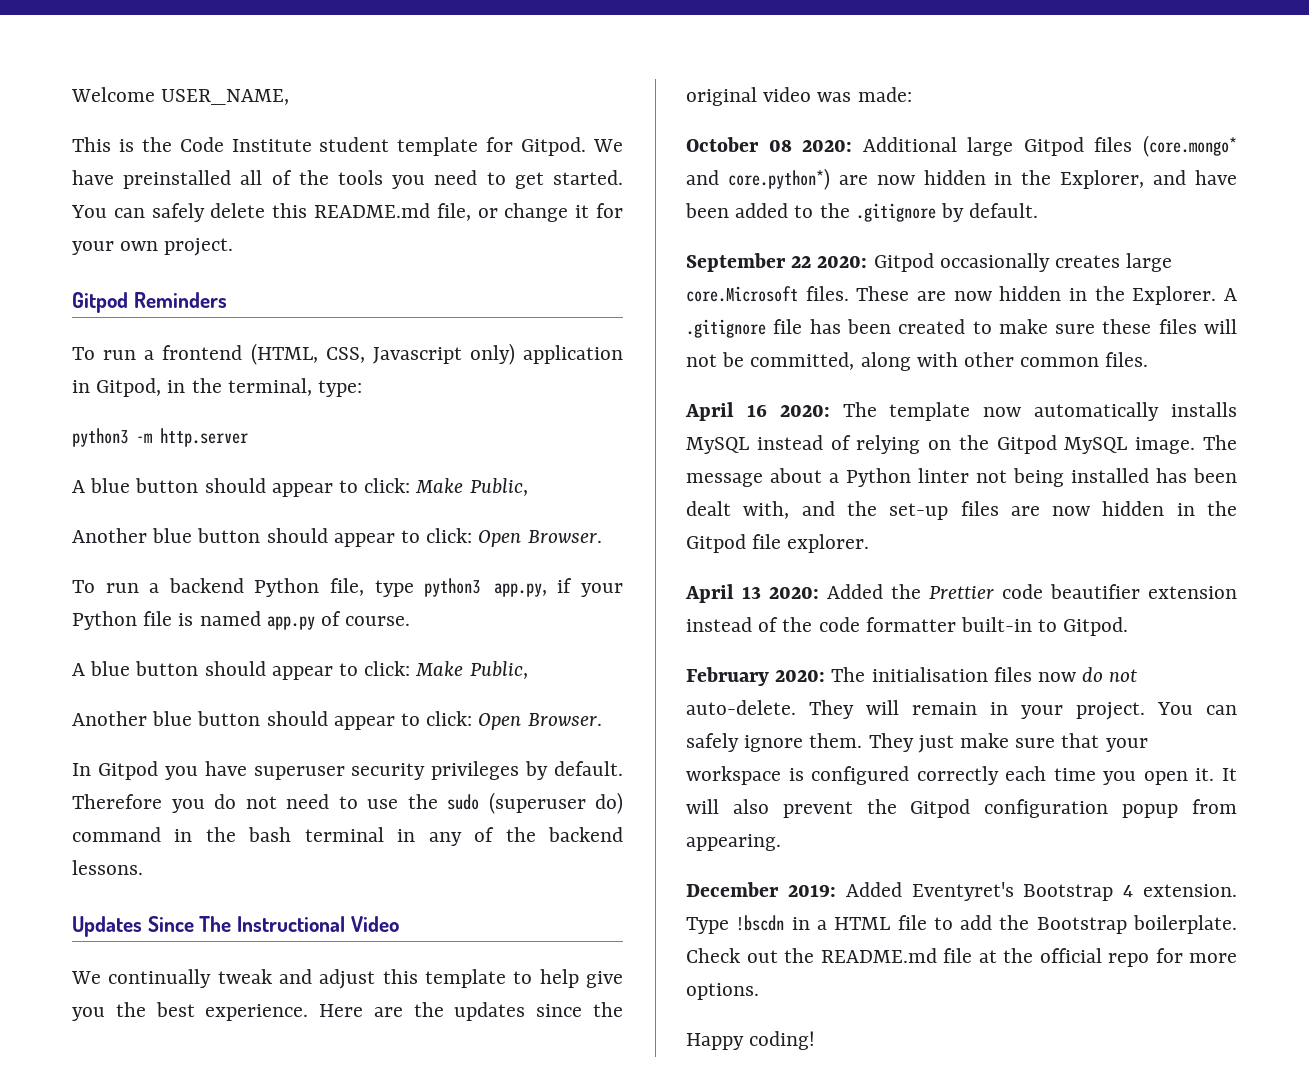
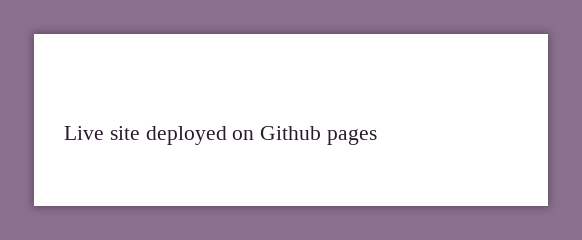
[71,87,290,105] [72,137,624,156] [72,170,623,189] [71,203,623,222] [72,238,234,256] [72,292,227,313] [72,343,623,365] [72,378,363,397] [72,428,248,447] [72,478,528,497] [72,528,602,547] [72,578,623,597] [72,611,411,630] [72,661,528,680] [72,711,602,730] [72,761,623,780] [72,792,623,814] [72,827,623,846] [72,860,143,875] [72,916,399,937] [71,969,623,989] [72,1002,623,1021] [686,87,912,106] [686,135,1237,157] [686,168,1237,190] [685,203,1039,222] [686,253,1173,272] [686,286,1237,305] [686,319,1237,338] [686,352,1149,371] [685,402,1237,421] [686,435,1237,454] [686,468,1237,487] [686,501,1237,520] [686,534,870,553] [685,584,1237,603] [686,617,1129,636] [686,667,1138,686] [686,700,1237,720] [686,733,1148,753] [686,766,1237,785] [686,799,1237,818] [686,834,781,851] [686,882,1237,901] [686,915,1237,934] [686,948,1237,967] [686,983,759,1000] [686,1031,816,1050] Welcome USER_NAME, // This is the Code Institute student template for Gitpod. We have preinstalled all of the tools you need to get started. You can safely delete this README.md file, or change it for your own project. // Gitpod Reminders // To run a frontend (HTML, CSS, Javascript only) application in Gitpod, in the terminal, type: // python3 -m http.server // A blue button should appear to click: Make Public, // Another blue button should appear to click: Open Browser. // To run a backend Python file, type python3 app.py, if your Python file is named app.py of course. // A blue button should appear to click: Make Public, // Another blue button should appear to click: Open Browser. // In Gitpod you have superuser security privileges by default. Therefore you do not need to use the sudo (superuser do) command in the bash terminal in any of the backend lessons. // Updates Since The Instructional Video // We continually tweak and adjust this template to help give you the best experience. Here are the updates since the original video was made: // October 08 2020: Additional large Gitpod files (core.mongo* and core.python*) are now hidden in the Explorer, and have been added to the .gitignore by default. // September 22 2020: Gitpod occasionally creates large core.Microsoft files. These are now hidden in the Explorer. A .gitignore file has been created to make sure these files will not be committed, along with other common files. // April 16 2020: The template now automatically installs MySQL instead of relying on the Gitpod MySQL image. The message about a Python linter not being installed has been dealt with, and the set-up files are now hidden in the Gitpod file explorer. // April 13 2020: Added the Prettier code beautifier extension instead of the code formatter built-in to Gitpod. // February 2020: The initialisation files now do not auto-delete. They will remain in your project. You can safely ignore them. They just make sure that your workspace is configured correctly each time you open it. It will also prevent the Gitpod configuration popup from appearing. // December 2019: Added Eventyret's Bootstrap 4 extension. Type !bscdn in a HTML file to add the Bootstrap boilerplate. Check out the README.md file at the official repo for more options. // Happy coding! -> [64,126,378,145] Live site deployed on Github pages

